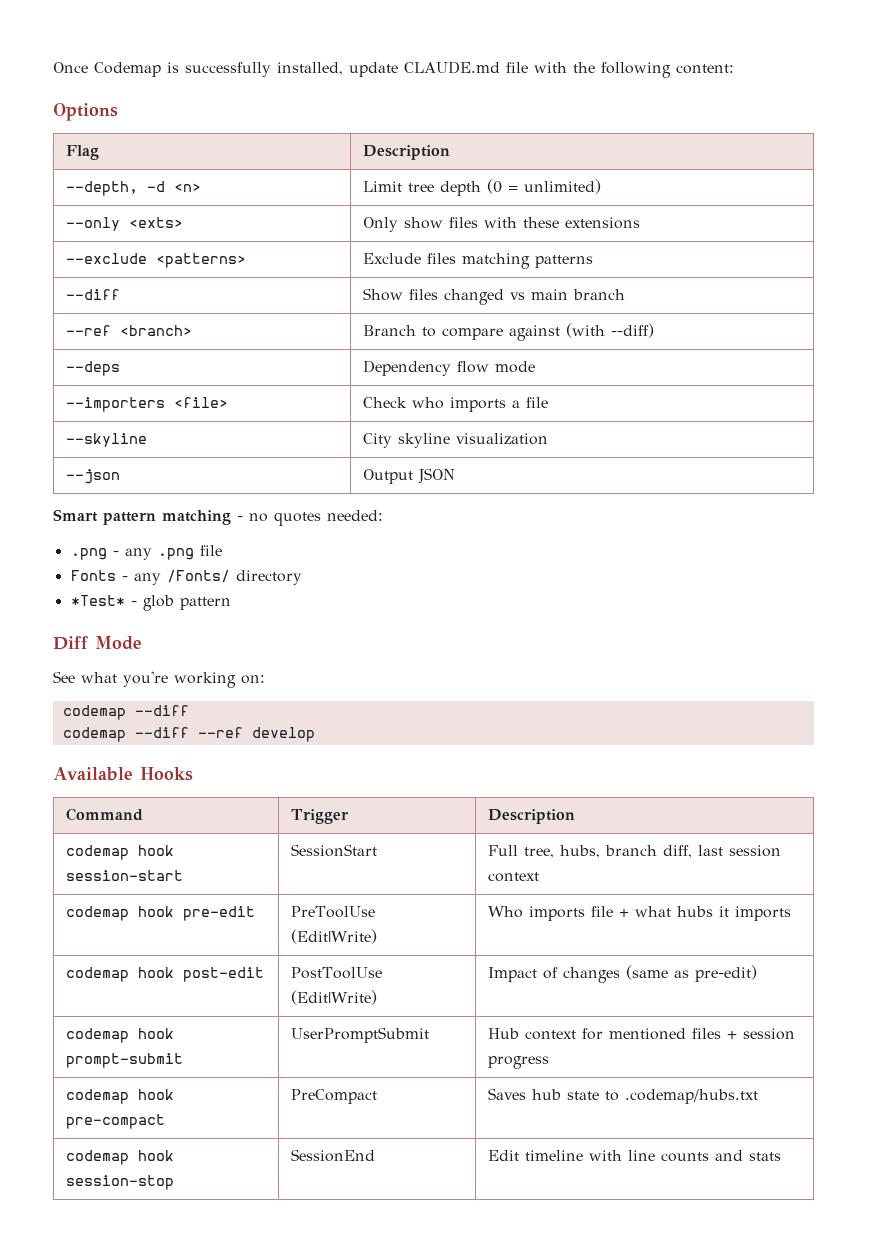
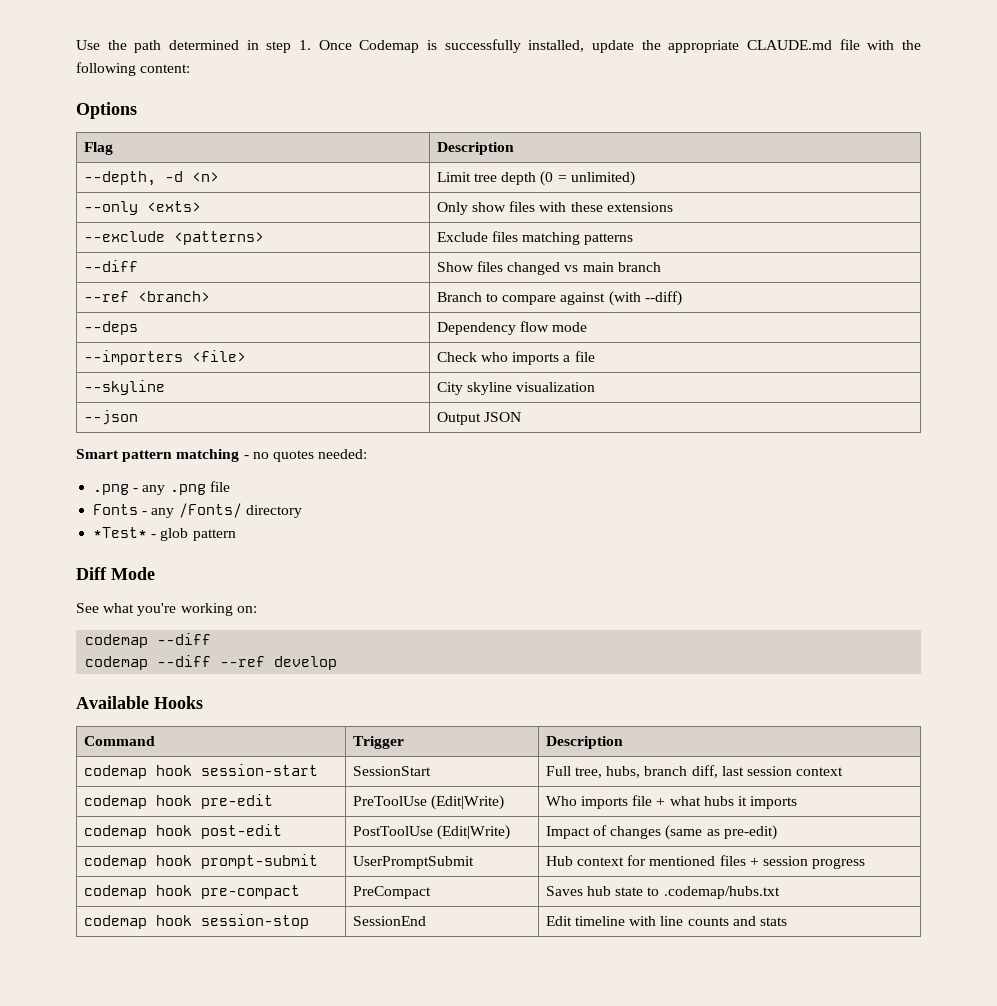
(53, 67) none -> [76,40,311,53] Use the path determined in step 1.
(398, 69) none -> [641,40,740,53] the appropriate

